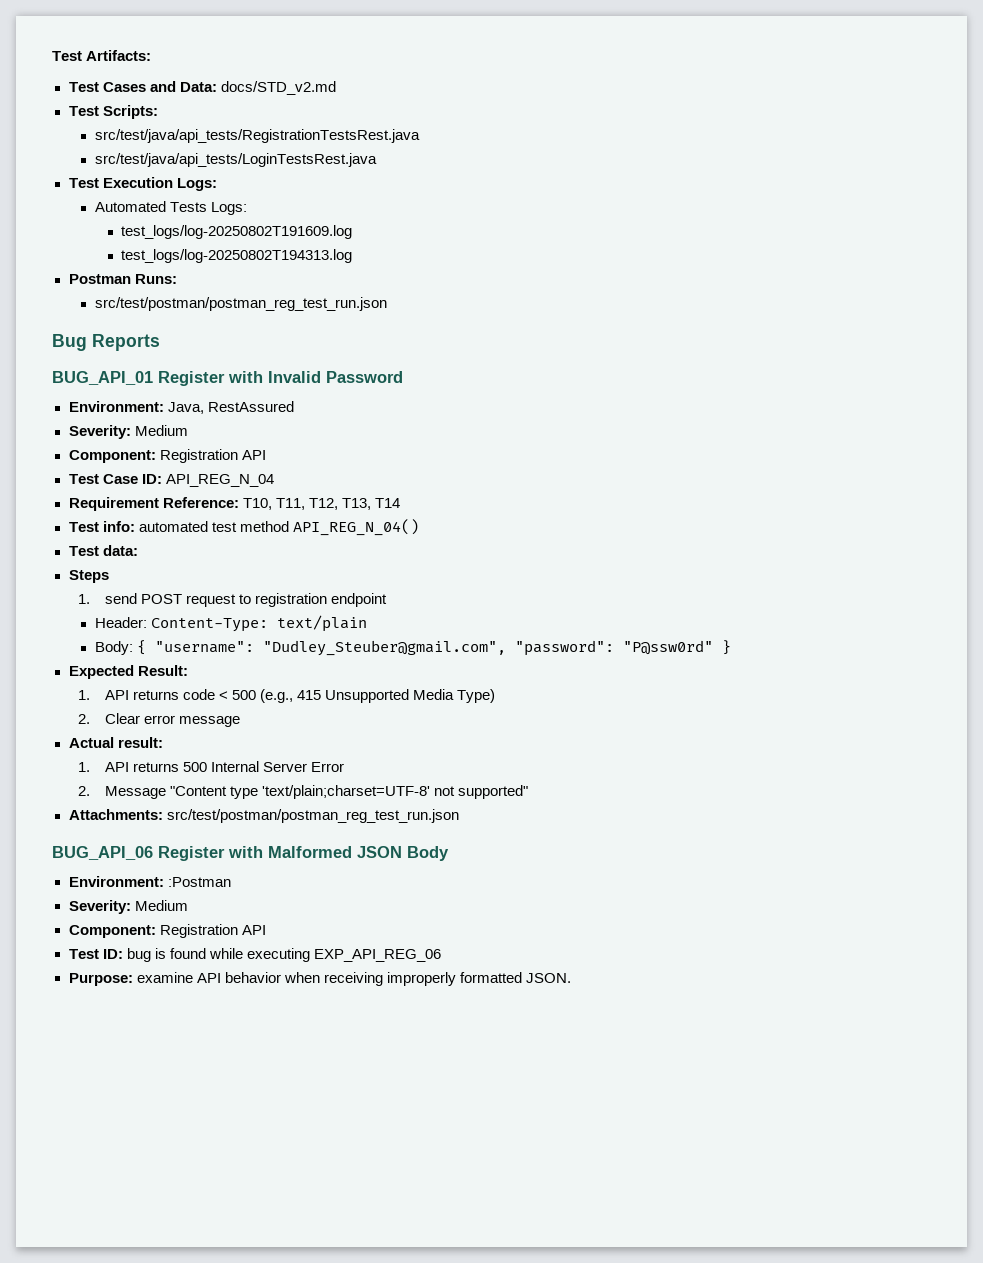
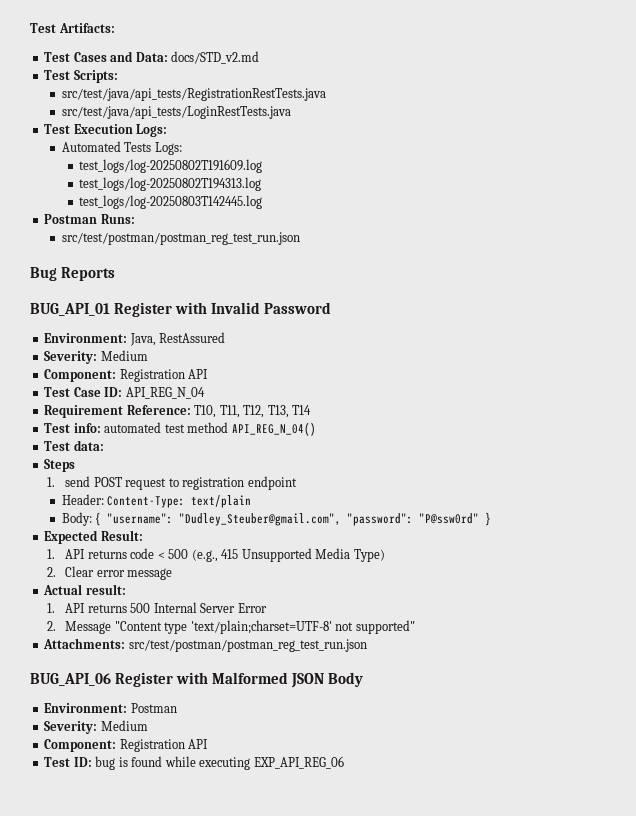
[94,129,420,143] [94,153,377,167] src/test/java/api_tests/RegistrationTestsRest.java // src/test/java/api_tests/LoginTestsRest.java -> [61,88,326,101] [61,106,291,119] src/test/java/api_tests/RegistrationRestTests.java // src/test/java/api_tests/LoginRestTests.java
(353, 256) none -> [79,195,263,209] // test_logs/log-20250803T142445.log
[167,877,231,887] :Postman -> [130,703,177,713] Postman
[68,972,571,986] // Purpose: examine API behavior when receiving improperly formatted JSON. -> (344, 762) none

